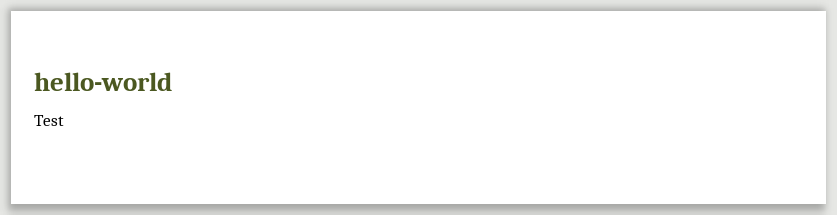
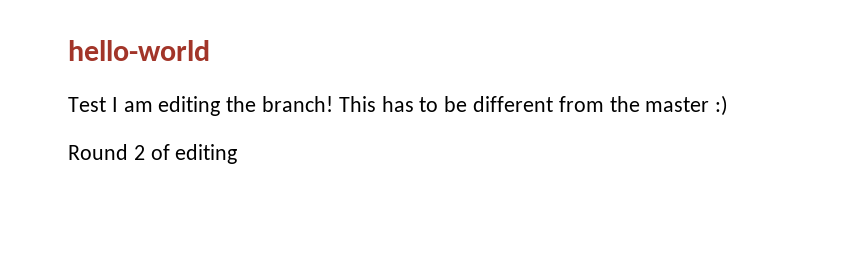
(64, 120) none -> [111,95,729,116] [68,144,238,164] I am editing the branch! This has to be different from the master :) // Round 2 of editing

